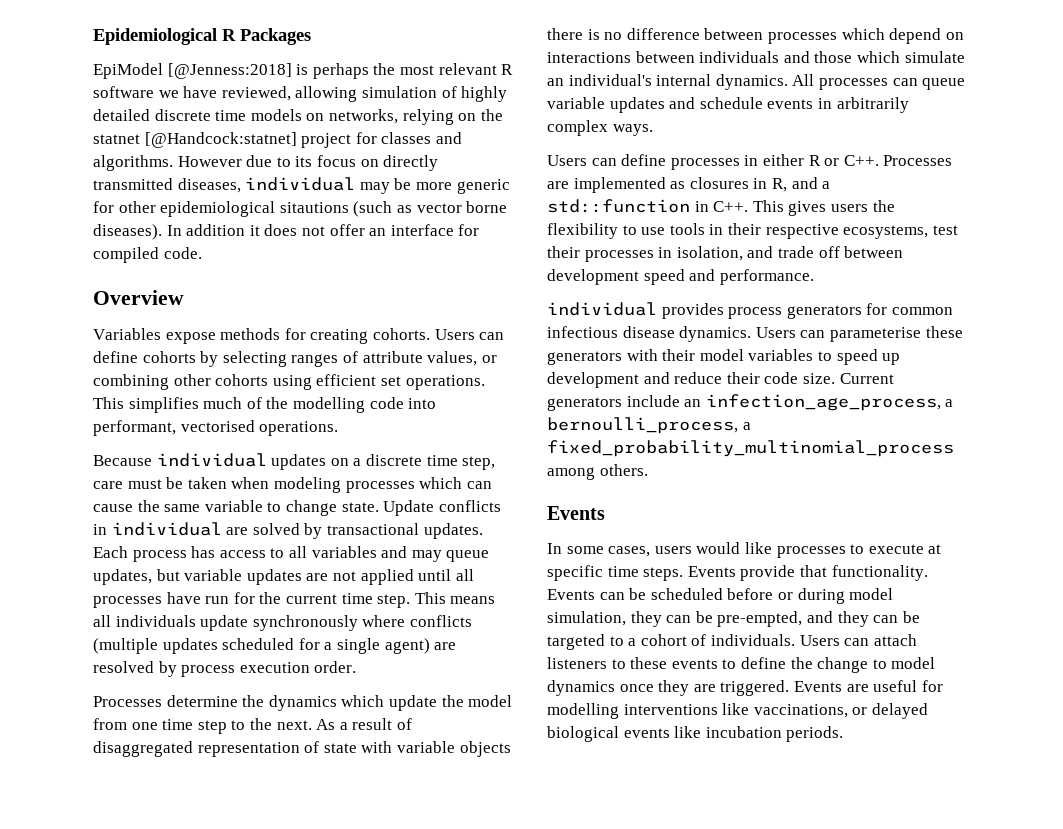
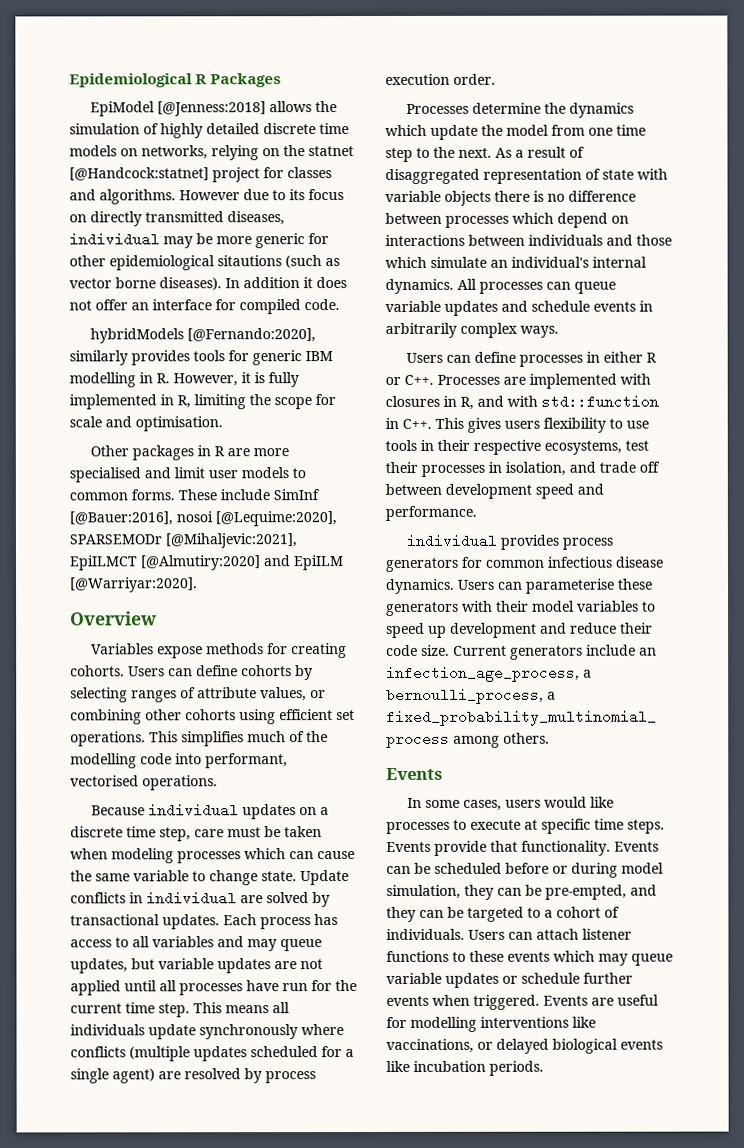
[296,63,514,79] [93,86,358,102] is perhaps the most relevant R software we have reviewed, allowing -> [269,101,338,113] allows the
(202, 253) none -> [90,328,317,344] [69,350,333,366] [69,372,299,388] [69,394,336,410] [69,416,223,432] [90,445,290,461] [69,467,306,483] [69,489,320,501] [69,511,337,527] [69,533,297,549] [69,555,343,571] [70,577,198,593] // hybridModels [@Fernando:2020], similarly provides tools for generic IBM modelling in R. However, it is fully implemented in R, limiting the scope for scale and optimisation. // Other packages in R are more specialised and limit user models to common forms. These include SimInf [@Bauer:2016], nosoi [@Lequime:2020], SPARSEMODr [@Mihaljevic:2021], EpiILMCT [@Almutiry:2020] and EpiILM [@Warriyar:2020].
[670,181,686,189] as -> [620,373,651,385] with
[822,181,831,189] a -> [507,395,538,407] with
[872,200,895,212] the -> (540, 424) none
[547,657,607,669] listeners -> [582,928,632,940] [386,950,449,962] listener functions
[722,657,936,673] [547,680,716,696] to define the change to model dynamics once they are -> [553,950,673,966] [386,972,633,988] [386,994,470,1006] which may queue variable updates or schedule further events when

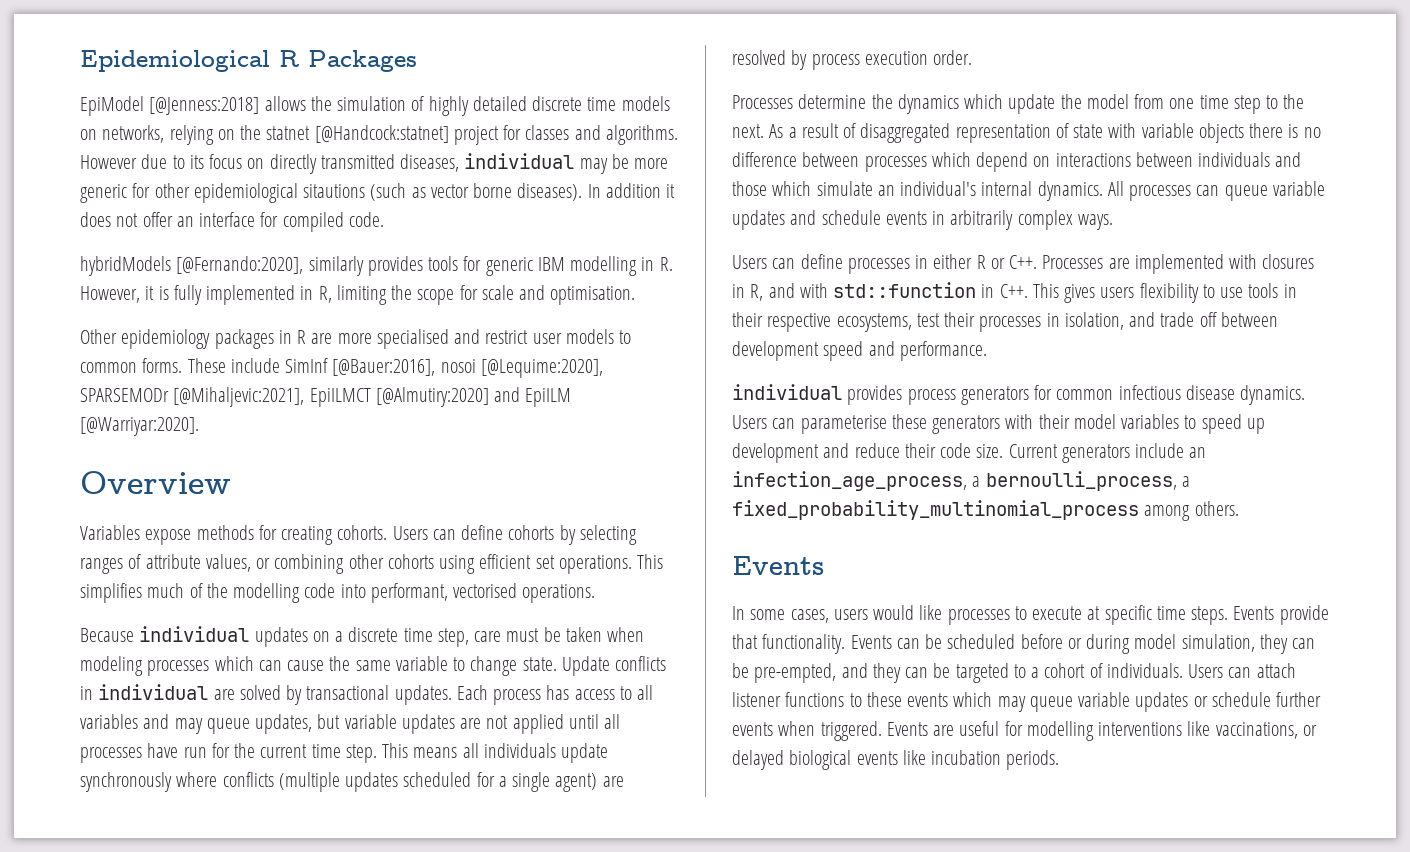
(130, 451) none -> [121,329,211,349] epidemiology
[174,467,205,479] limit -> [485,330,529,344] restrict

